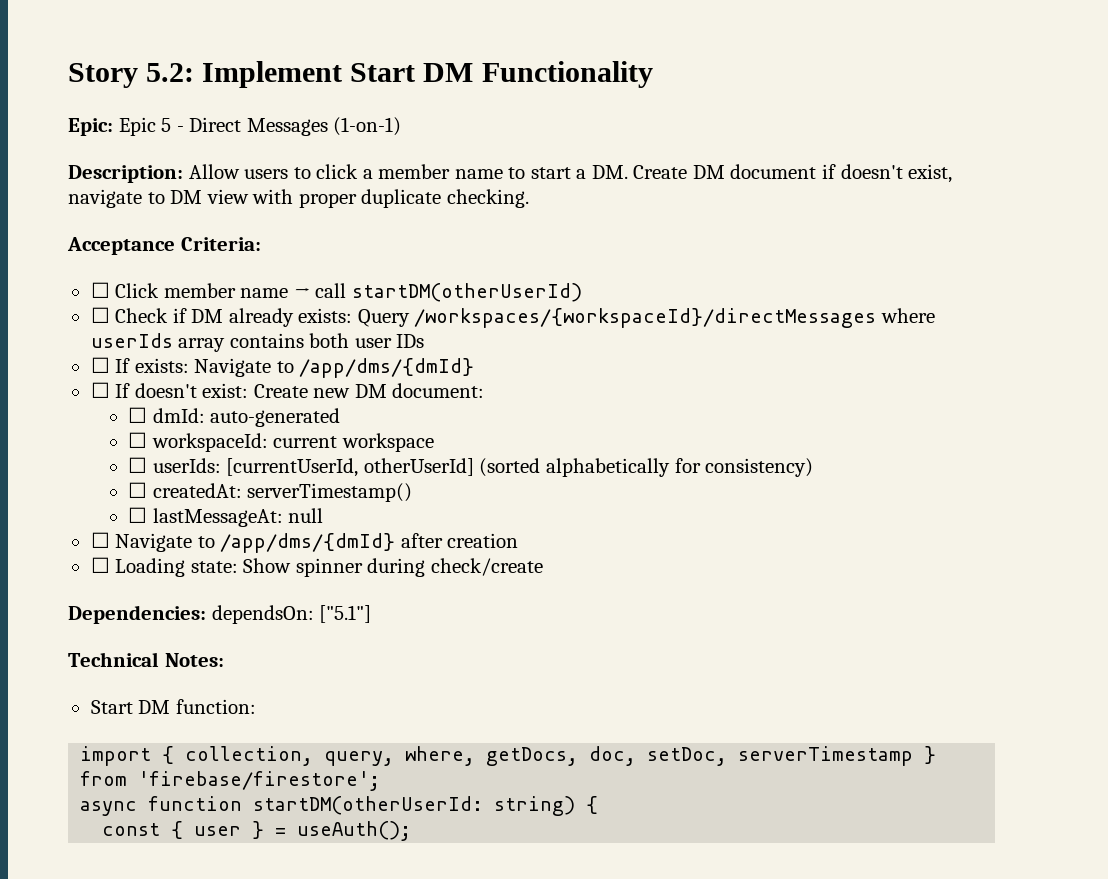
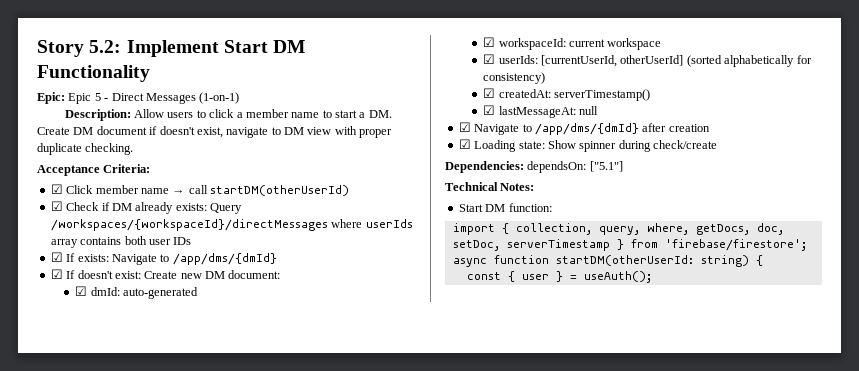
[90,282,110,298] ☐ -> [50,184,63,194] ☑
[90,307,110,323] ☐ -> [50,201,63,211] ☑
[90,357,110,373] ☐ -> [50,252,63,262] ☑
[90,382,110,398] ☐ -> [50,269,63,279] ☑
[128,407,148,423] ☐ -> [75,286,88,296] ☑
[128,432,148,448] ☐ -> [483,37,496,47] ☑
[128,457,148,473] ☐ -> [483,54,496,64] ☑
[128,482,148,498] ☐ -> [483,88,496,98] ☑
[128,507,148,523] ☐ -> [483,105,496,115] ☑
[90,532,110,548] ☐ -> [458,122,471,132] ☑
[90,557,110,573] ☐ -> [458,139,471,149] ☑

